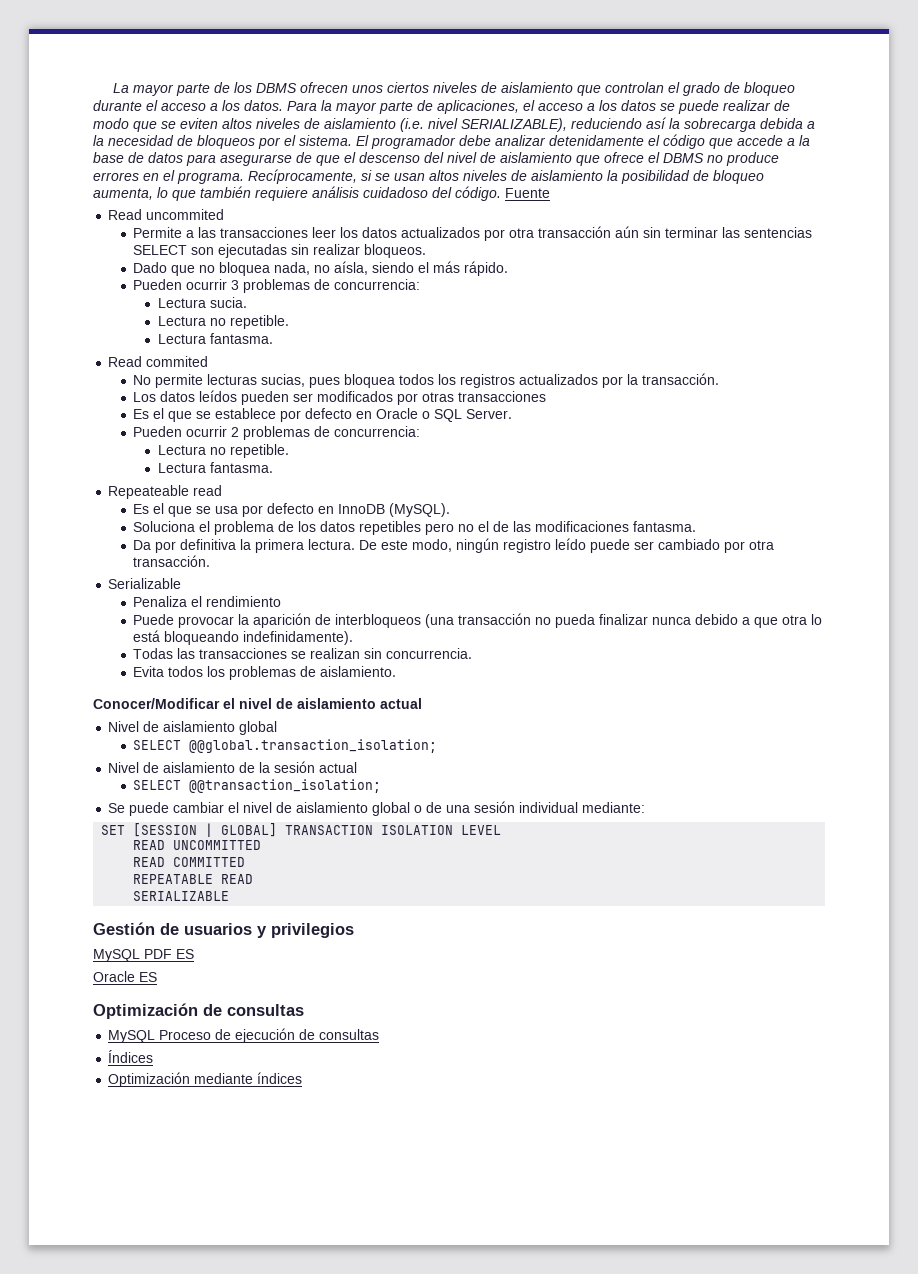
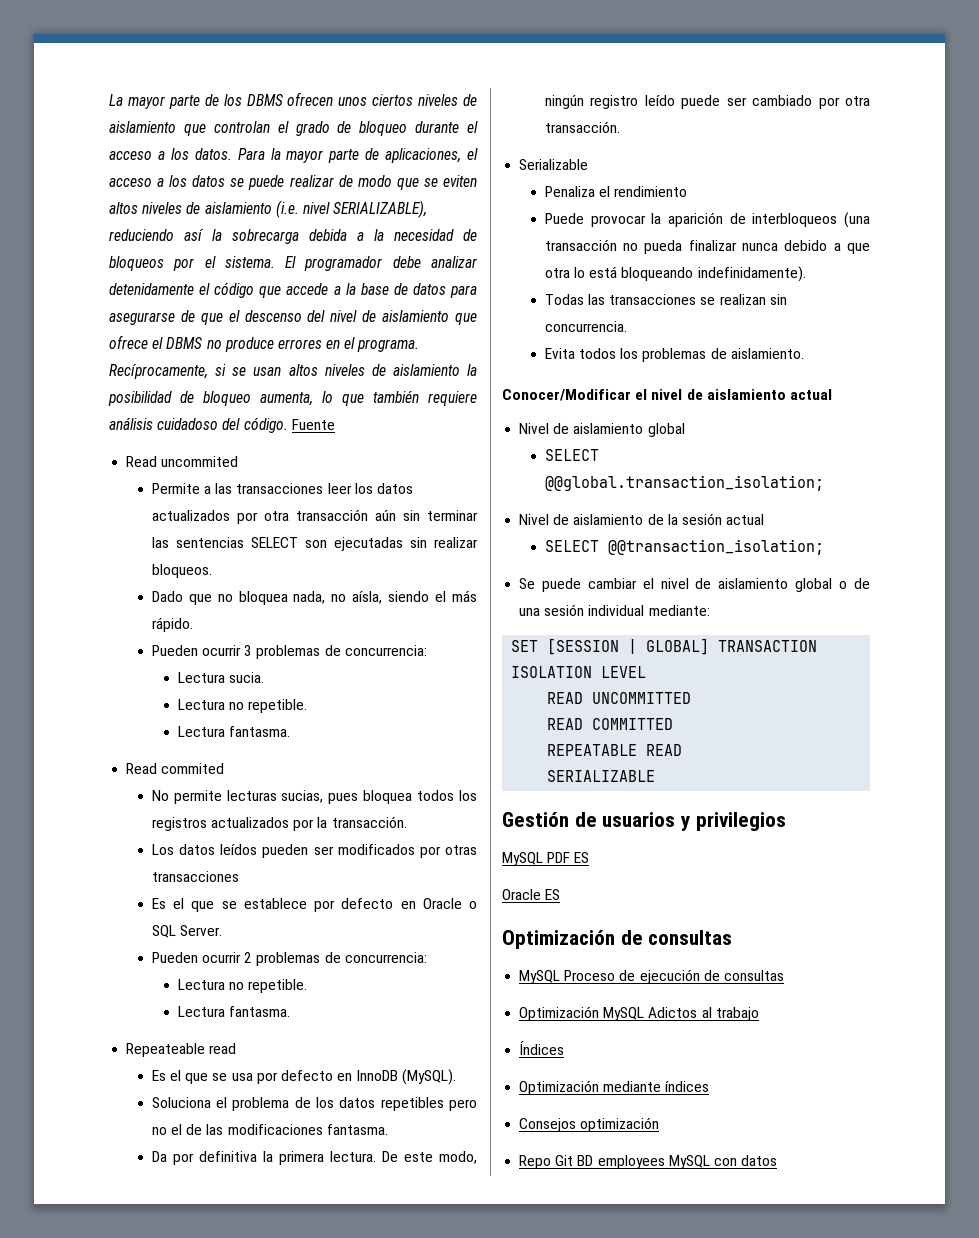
(380, 1034) none -> [519,1006,759,1021] // Optimización MySQL Adictos al trabajo
(303, 1078) none -> [519,1117,660,1132] [519,1155,778,1169] // Consejos optimización // Repo Git BD employees MySQL con datos

